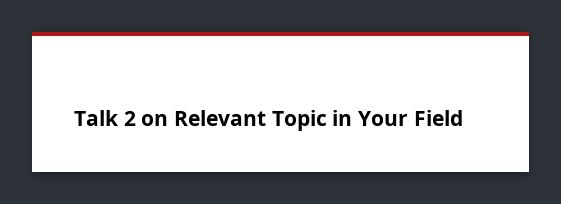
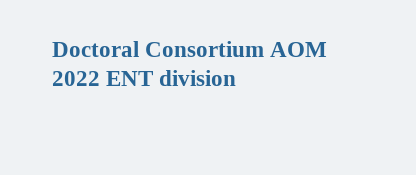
[74,110,463,131] Talk 2 on Relevant Topic in Your Field -> [52,41,328,57] [52,70,237,86] Doctoral Consortium AOM 2022 ENT division

